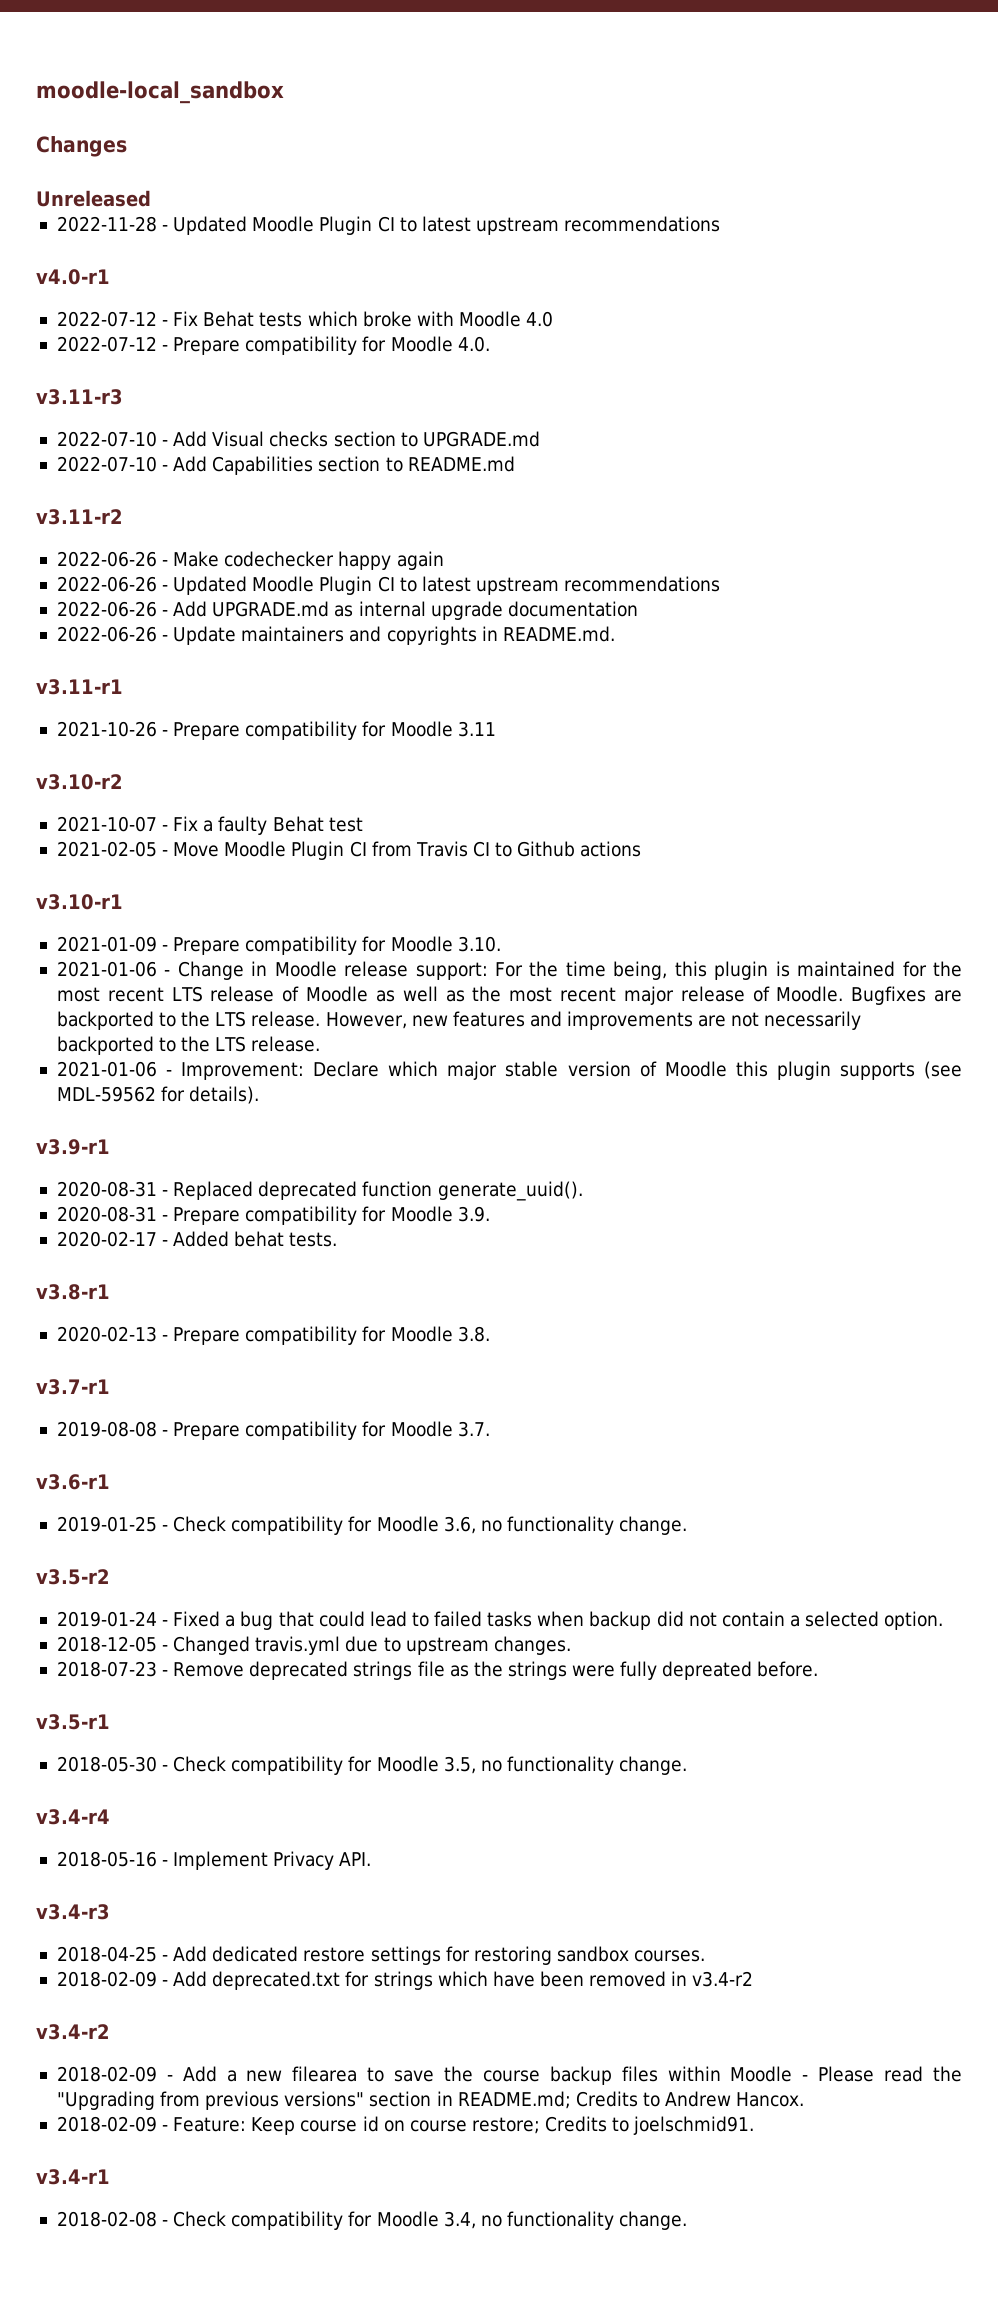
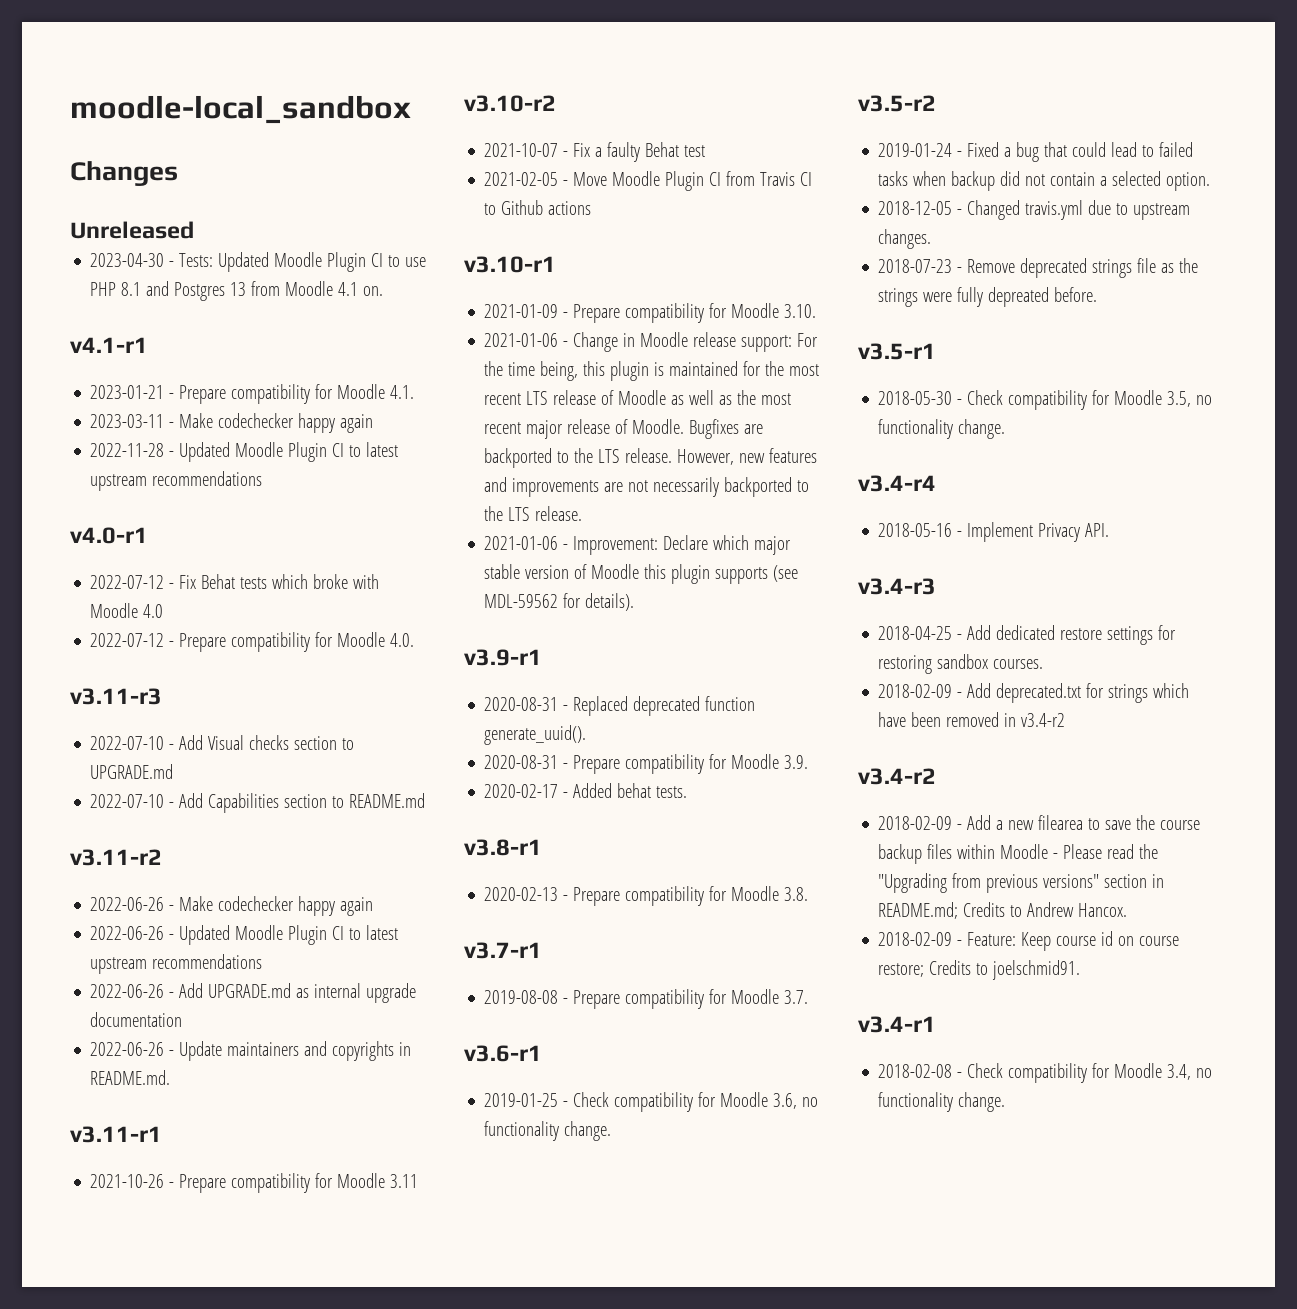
(151, 198) none -> [90,252,427,272] [90,281,384,301] [70,337,148,353] [90,384,415,404] [90,413,374,433] // 2023-04-30 - Tests: Updated Moodle Plugin CI to use PHP 8.1 and Postgres 13 from Moodle 4.1 on. // v4.1-r1 // 2023-01-21 - Prepare compatibility for Moodle 4.1. // 2023-03-11 - Make codechecker happy again

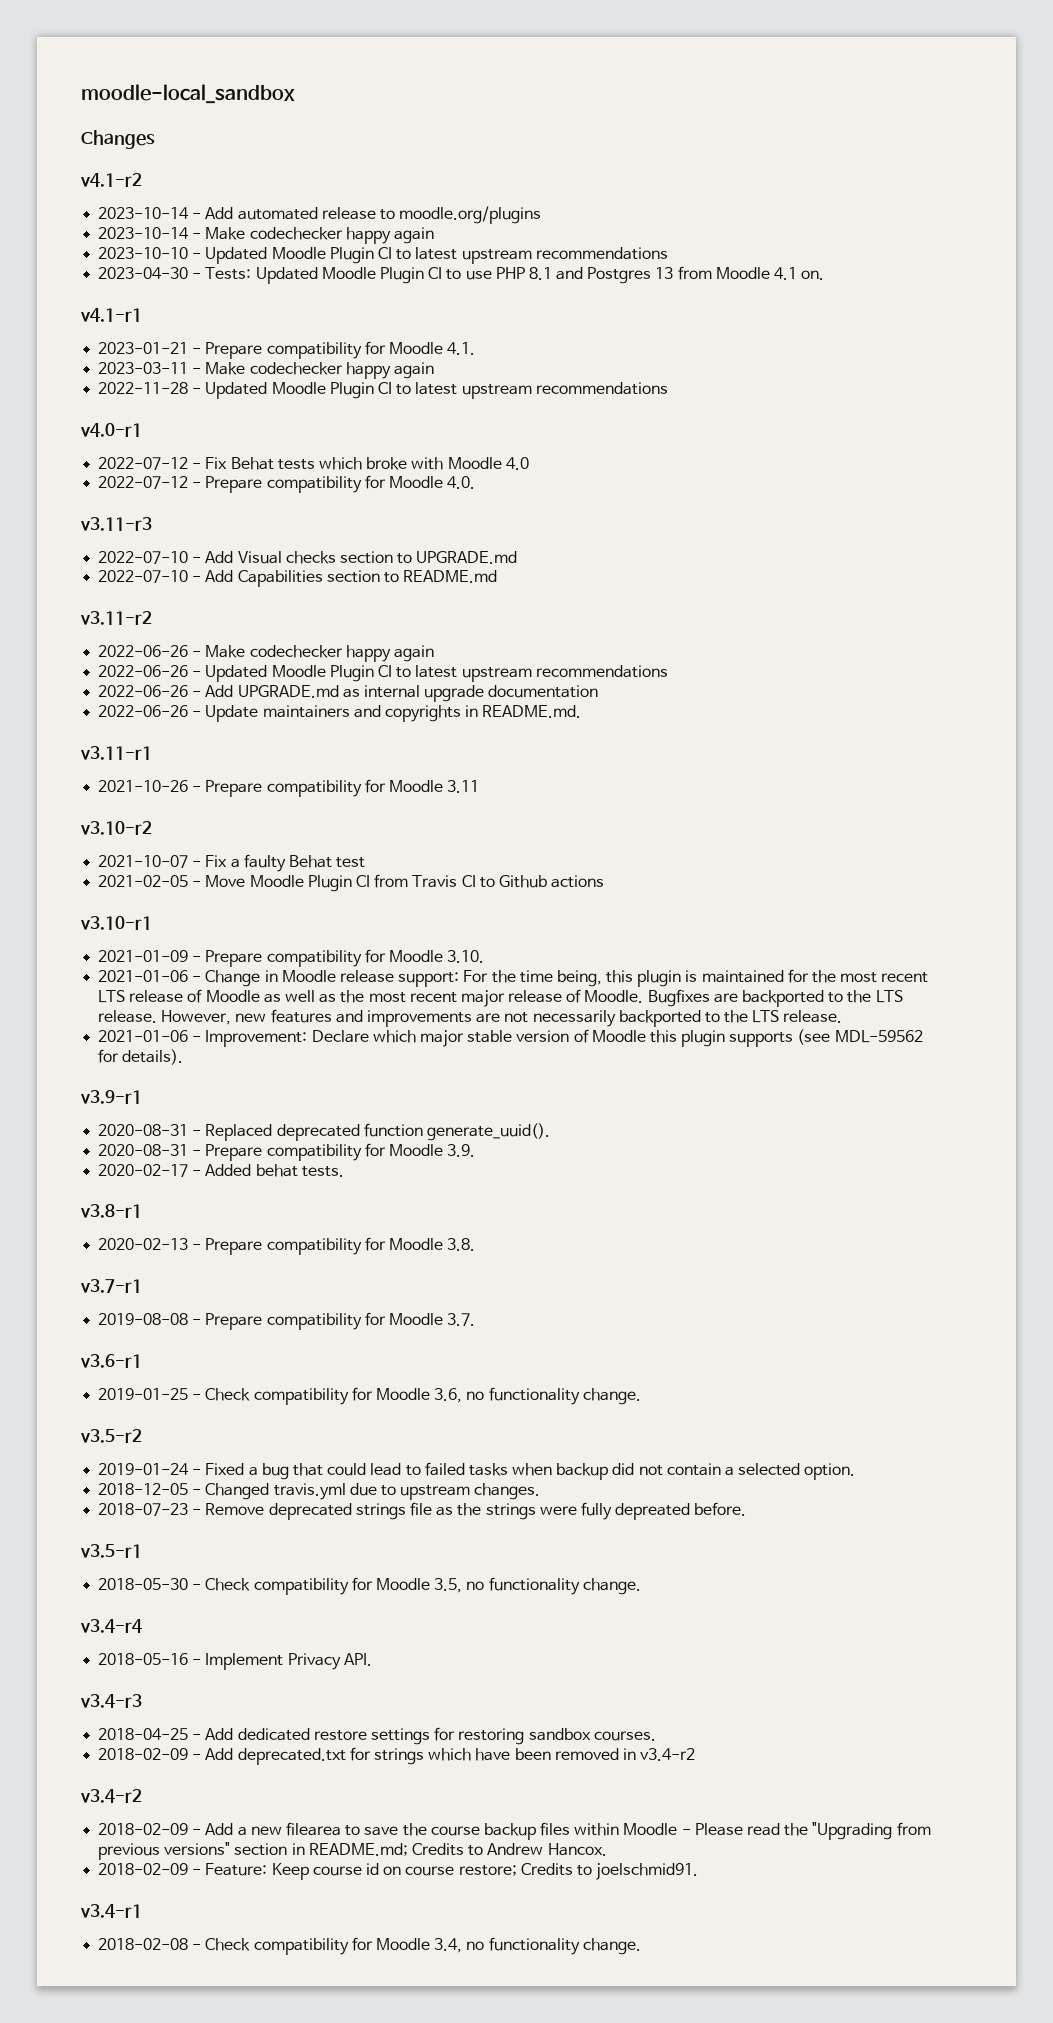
[70,221,194,239] Unreleased -> [80,173,142,187] [98,206,542,224] [98,227,434,244] [98,247,668,264] v4.1-r2 // 2023-10-14 - Add automated release to moodle.org/plugins // 2023-10-14 - Make codechecker happy again // 2023-10-10 - Updated Moodle Plugin CI to latest upstream recommendations

